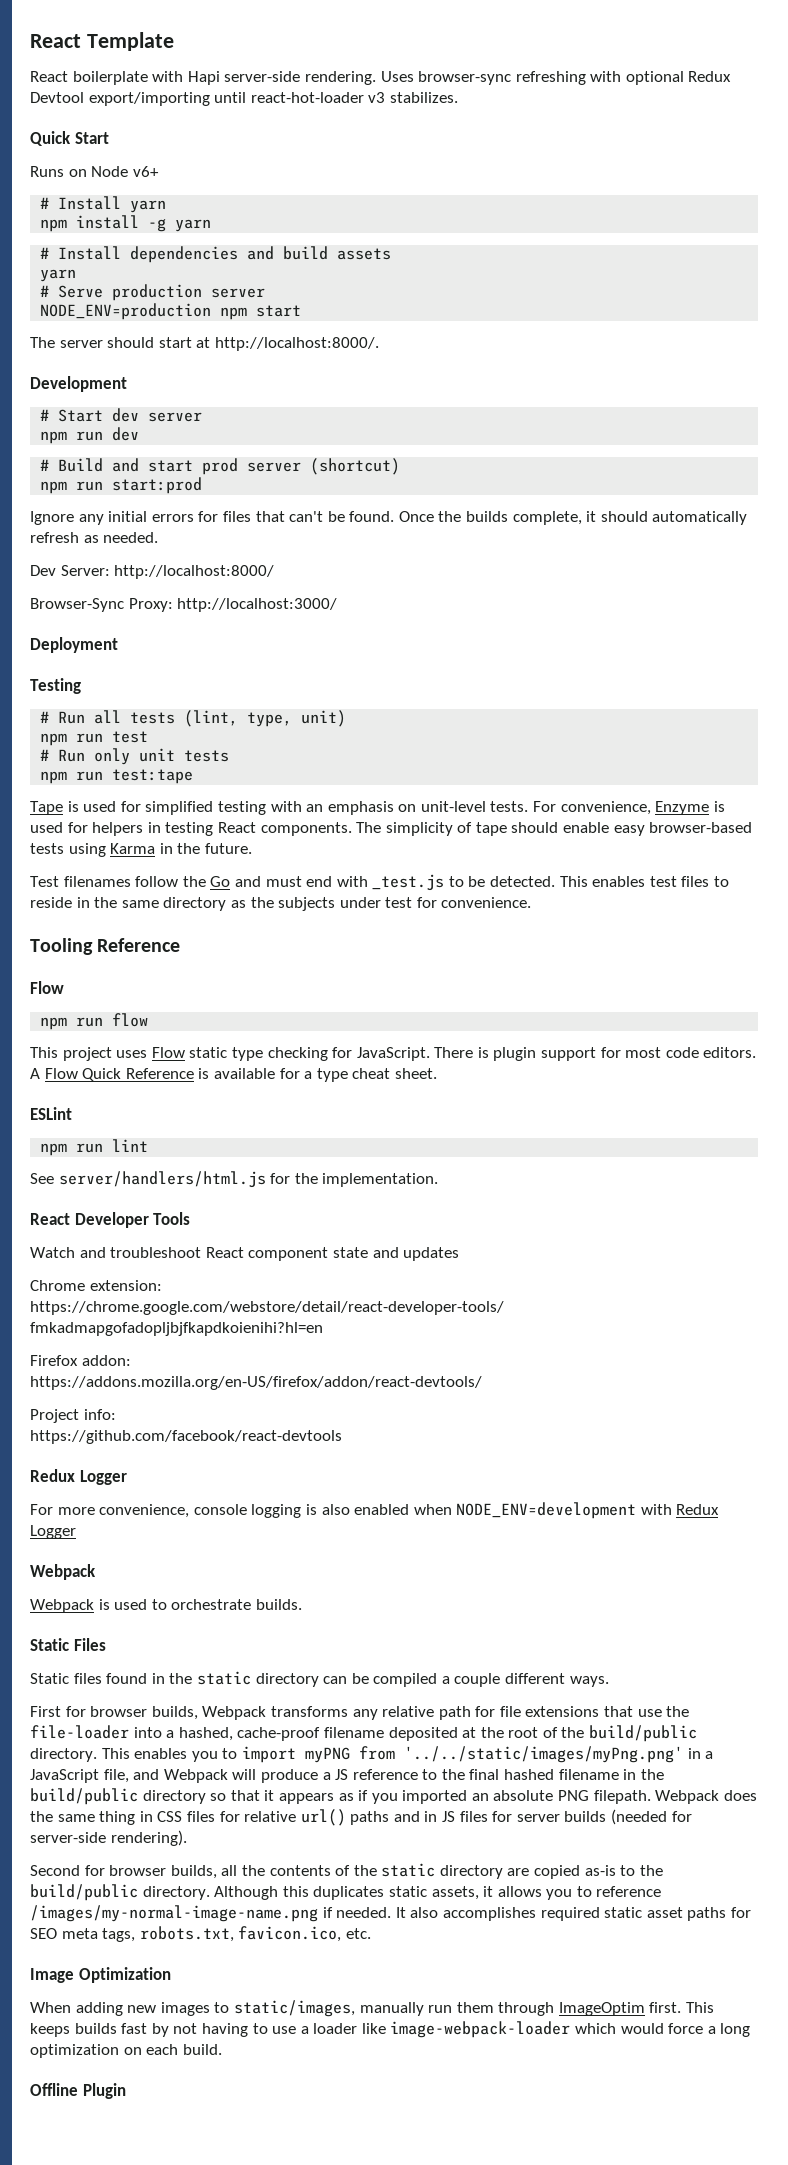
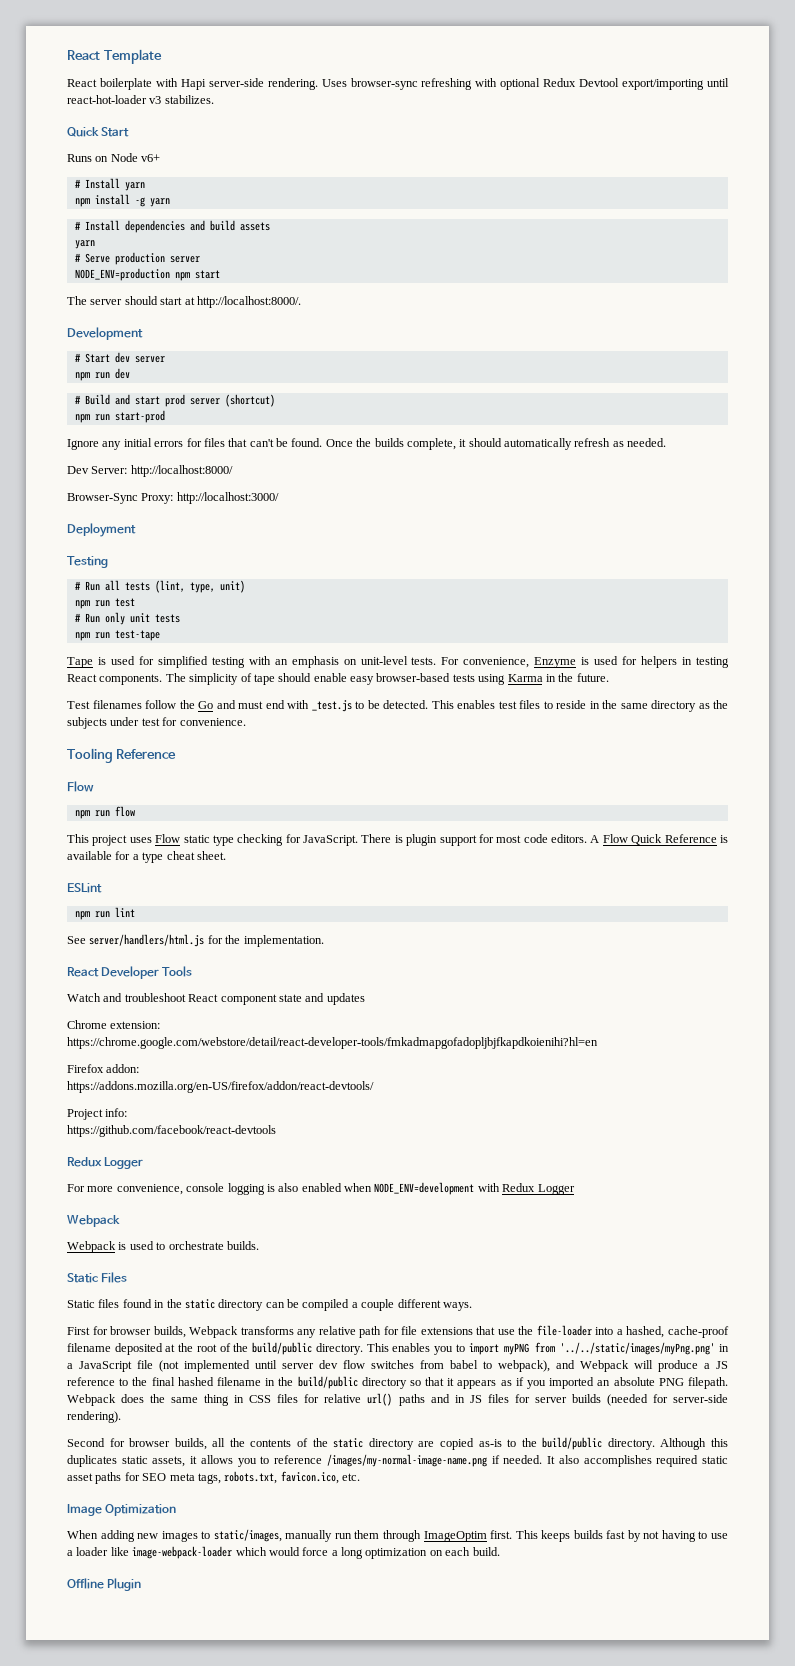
[112,477,203,494] start:prod -> [114,410,165,423] start-prod
[112,769,194,784] test:tape -> [114,630,160,641] test-tape
[103,1769,129,1783] file, -> [137,1360,550,1372] file (not implemented until server dev flow switches from babel to webpack),

